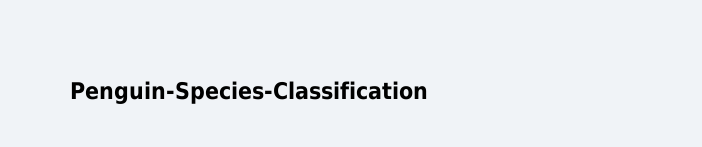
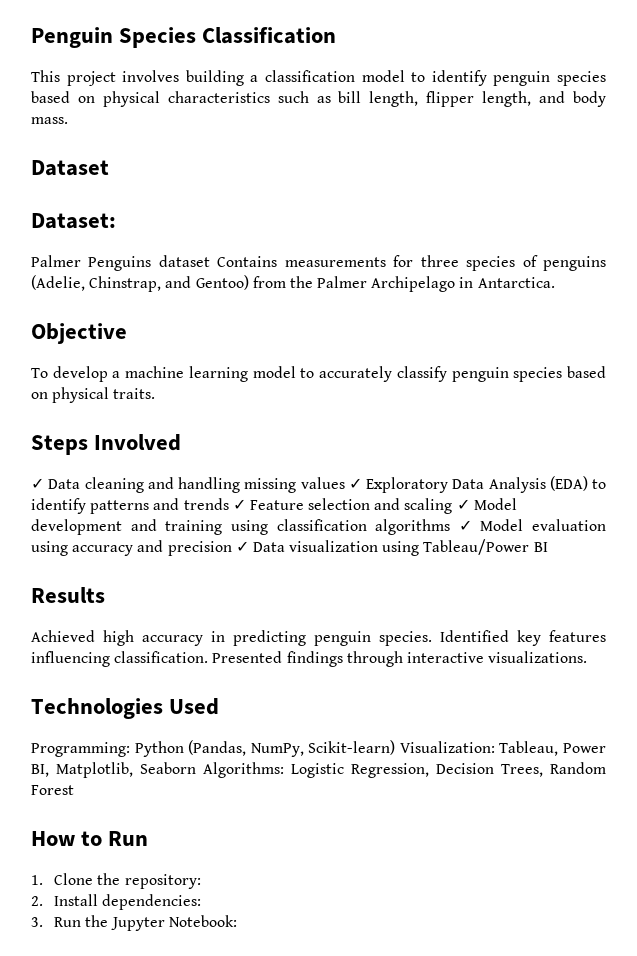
[70,81,428,104] Penguin-Species-Classification -> [31,27,337,48] [31,70,607,86] [31,91,606,107] [31,117,68,124] [31,160,109,176] [31,213,116,229] [31,255,607,271] [31,275,555,292] [31,323,127,344] [31,366,607,382] [31,387,156,403] [31,434,182,455] [31,476,606,493] [31,498,517,514] [31,519,606,535] [31,539,548,556] [31,587,105,603] [31,630,606,646] [31,651,588,667] [31,698,220,719] [31,740,606,757] [31,762,606,778] [31,785,74,795] [31,831,149,846] [31,873,201,889] [31,894,202,910] [31,915,237,931] Penguin Species Classification // This project involves building a classification model to identify penguin species based on physical characteristics such as bill length, flipper length, and body mass. // Dataset // Dataset: // Palmer Penguins dataset Contains measurements for three species of penguins (Adelie, Chinstrap, and Gentoo) from the Palmer Archipelago in Antarctica. // Objective // To develop a machine learning model to accurately classify penguin species based on physical traits. // Steps Involved // ✓ Data cleaning and handling missing values ✓ Exploratory Data Analysis (EDA) to identify patterns and trends ✓ Feature selection and scaling ✓ Model development and training using classification algorithms ✓ Model evaluation using accuracy and precision ✓ Data visualization using Tableau/Power BI // Results // Achieved high accuracy in predicting penguin species. Identified key features influencing classification. Presented findings through interactive visualizations. // Technologies Used // Programming: Python (Pandas, NumPy, Scikit-learn) Visualization: Tableau, Power BI, Matplotlib, Seaborn Algorithms: Logistic Regression, Decision Trees, Random Forest // How to Run // 1. Clone the repository: // 2. Install dependencies: // 3. Run the Jupyter Notebook:

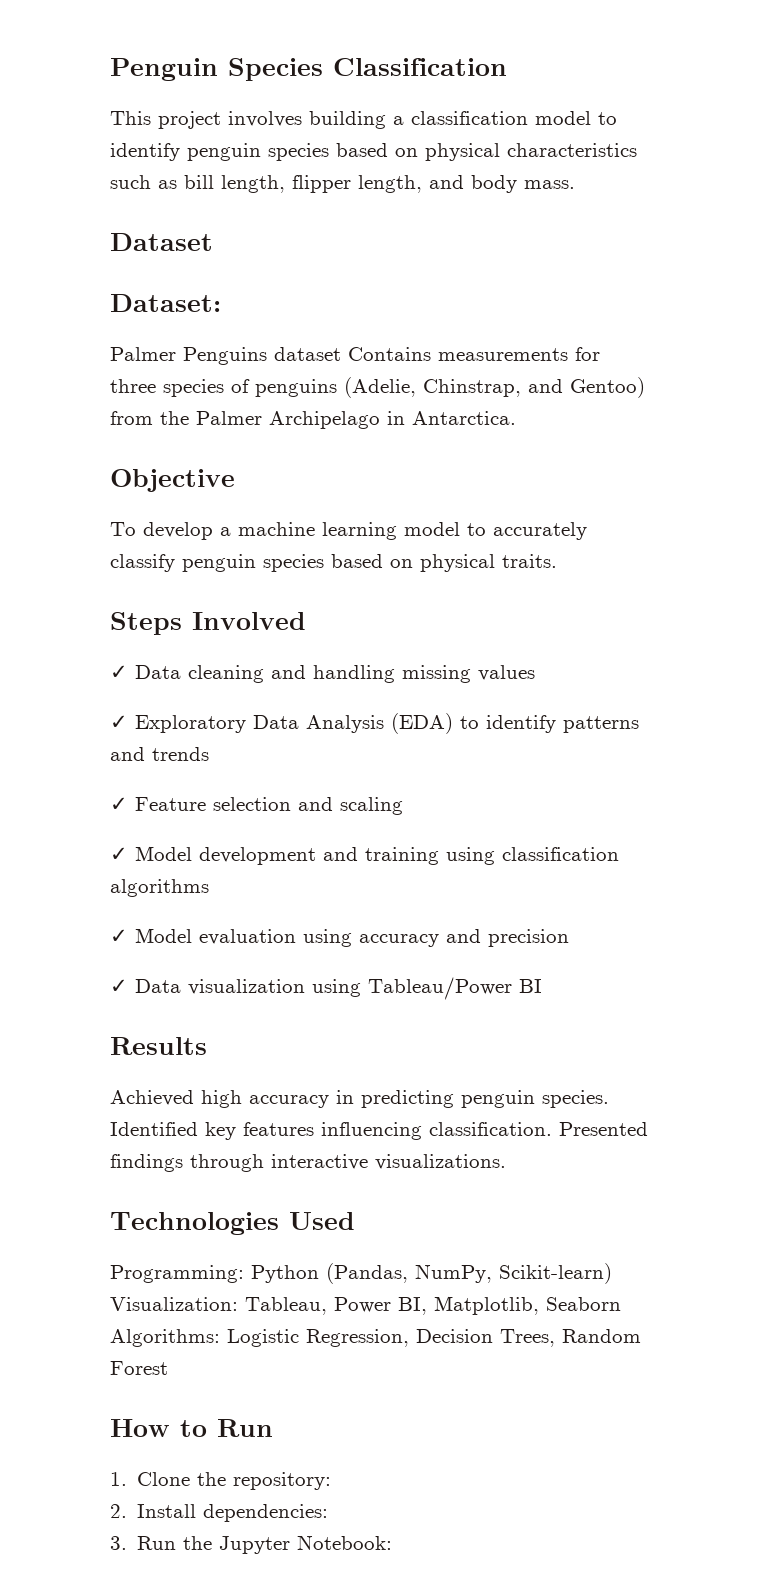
(345, 483) none -> (535, 673) //
(229, 504) none -> (209, 754) //
(453, 506) none -> (403, 806) //
(451, 527) none -> (209, 888) //
(232, 548) none -> (569, 938) //

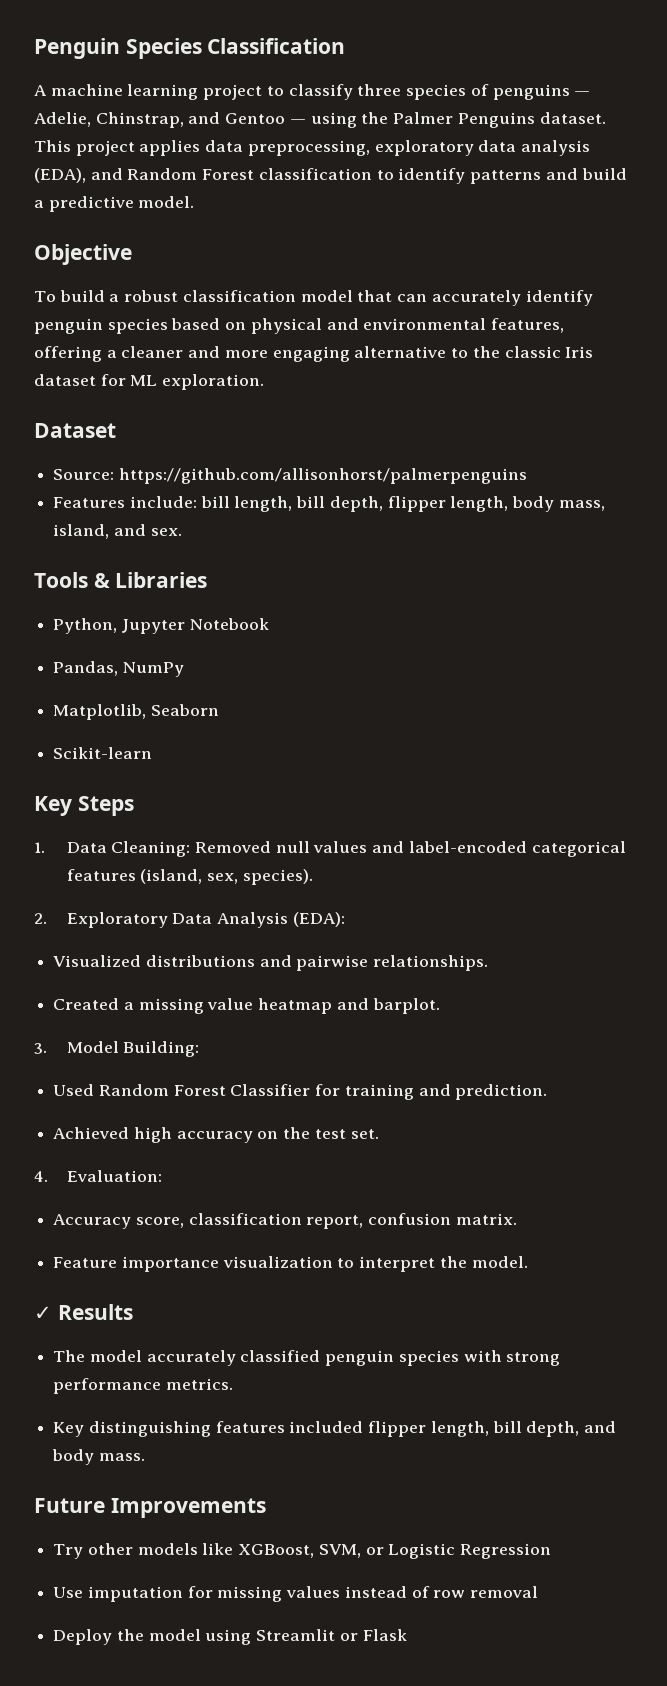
[110,111,617,129] This project involves building a classification model to -> [34,84,591,100] [34,112,606,128] [34,140,591,156] [34,168,627,184] [34,196,195,212] [34,244,132,265] [34,290,521,306] A machine learning project to classify three species of penguins — Adelie, Chinstrap, and Gentoo — using the Palmer Penguins dataset. This project applies data preprocessing, exploratory data analysis (EDA), and Random Forest classification to identify patterns and build a predictive model. // Objective // To build a robust classification model that can accurately
[507,143,637,157] [110,175,575,193] [110,233,213,251] [110,294,221,312] [110,347,600,365] [110,377,645,398] [110,411,516,429] [110,469,235,492] [110,522,587,540] [110,554,557,572] [110,612,306,635] [110,665,535,683] [110,713,639,734] [110,747,209,761] [110,797,403,815] [110,846,619,865] [110,879,209,897] [110,928,569,947] [110,977,542,1000] [110,1037,207,1055] [110,1090,609,1108] [110,1122,648,1140] [110,1154,506,1172] [110,1212,355,1235] [110,1263,612,1284] [110,1296,621,1315] [110,1329,641,1347] [110,1361,168,1375] [110,1419,273,1437] [110,1472,332,1490] [110,1504,329,1522] [110,1535,393,1554] characteristics such as bill length, flipper length, and body mass. // Dataset // Dataset: // Palmer Penguins dataset Contains measurements for three species of penguins (Adelie, Chinstrap, and Gentoo) from the Palmer Archipelago in Antarctica. // Objective // To develop a machine learning model to accurately classify penguin species based on physical traits. // Steps Involved // ✓ Data cleaning and handling missing values // ✓ Exploratory Data Analysis (EDA) to identify patterns and trends // ✓ Feature selection and scaling // ✓ Model development and training using classification algorithms // ✓ Model evaluation using accuracy and precision // ✓ Data visualization using Tableau/Power BI // Results // Achieved high accuracy in predicting penguin species. Identified key features influencing classification. Presented findings through interactive visualizations. // Technologies Used // Programming: Python (Pandas, NumPy, Scikit-learn) Visualization: Tableau, Power BI, Matplotlib, Seaborn Algorithms: Logistic Regression, Decision Trees, Random Forest // How to Run // 1. Clone the repository: // 2. Install dependencies: // 3. Run the Jupyter Notebook: -> [326,318,565,333] [34,346,594,362] [34,374,265,390] [34,423,116,438] [53,468,527,484] [53,496,605,512] [53,524,182,539] [34,572,208,588] [53,618,269,634] [53,661,184,677] [53,704,219,720] [53,747,153,759] [34,796,134,816] [34,841,626,857] [66,869,313,885] [34,912,345,928] [53,955,489,971] [53,998,440,1014] [34,1041,200,1057] [53,1084,548,1100] [53,1127,379,1143] [34,1170,162,1182] [53,1213,517,1229] [53,1256,528,1272] [34,1304,133,1320] [53,1350,561,1366] [53,1378,233,1394] [53,1421,617,1437] [52,1449,145,1465] [34,1498,266,1518] [53,1543,552,1559] [53,1586,539,1602] [53,1629,407,1645] and environmental features, offering a cleaner and more engaging alternative to the classic Iris dataset for ML exploration. // Dataset // Source: https://github.com/allisonhorst/palmerpenguins // Features include: bill length, bill depth, flipper length, body mass, island, and sex. // Tools & Libraries // Python, Jupyter Notebook // Pandas, NumPy // Matplotlib, Seaborn // Scikit-learn // Key Steps // 1. Data Cleaning: Removed null values and label-encoded categorical features (island, sex, species). // 2. Exploratory Data Analysis (EDA): // Visualized distributions and pairwise relationships. // Created a missing value heatmap and barplot. // 3. Model Building: // Used Random Forest Classifier for training and prediction. // Achieved high accuracy on the test set. // 4. Evaluation: // Accuracy score, classification report, confusion matrix. // Feature importance visualization to interpret the model. // ✓ Results // The model accurately classified penguin species with strong performance metrics. // Key distinguishing features included flipper length, bill depth, and body mass. // Future Improvements // Try other models like XGBoost, SVM, or Logistic Regression // Use imputation for missing values instead of row removal // Deploy the model using Streamlit or Flask

